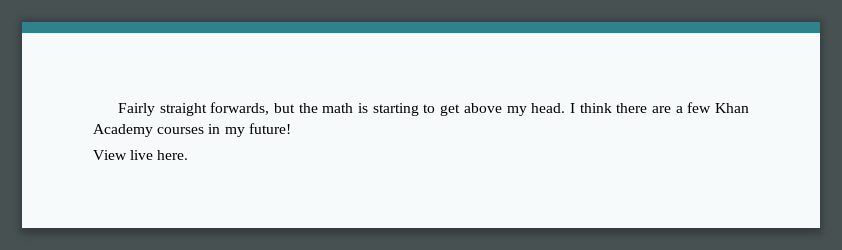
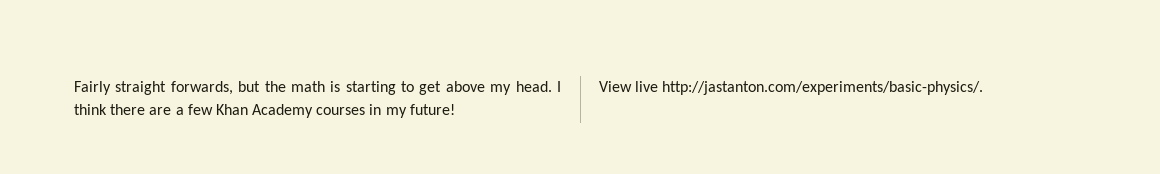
[157,150,189,160] here. -> [662,81,984,95] http://jastanton.com/experiments/basic-physics/.

